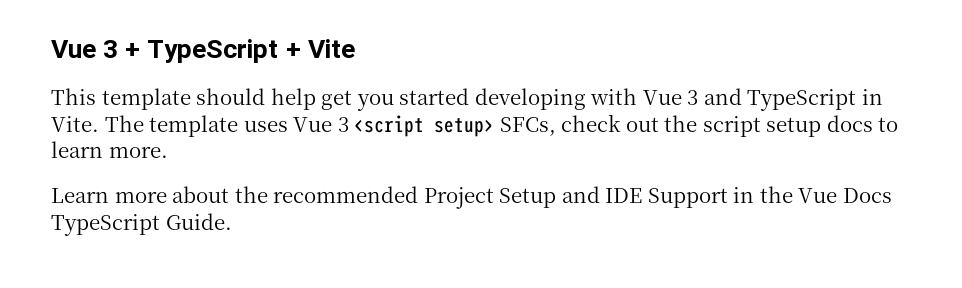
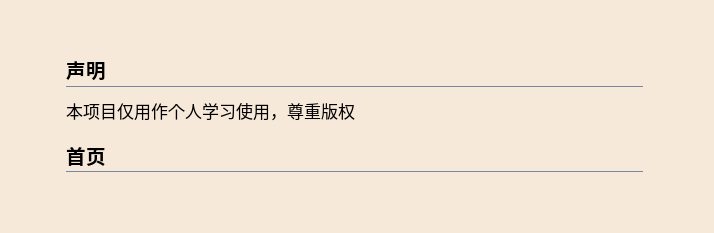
[51,39,355,63] [51,88,883,111] [51,114,899,137] [51,141,168,158] [51,186,892,209] [51,213,232,236] Vue 3 + TypeScript + Vite // This template should help get you started developing with Vue 3 and TypeScript in Vite. The template uses Vue 3 <script setup> SFCs, check out the script setup docs to learn more. // Learn more about the recommended Project Setup and IDE Support in the Vue Docs TypeScript Guide. -> [66,61,106,81] [66,102,355,121] [66,146,106,166] 声明 // 本项目仅用作个人学习使用，尊重版权 // 首页

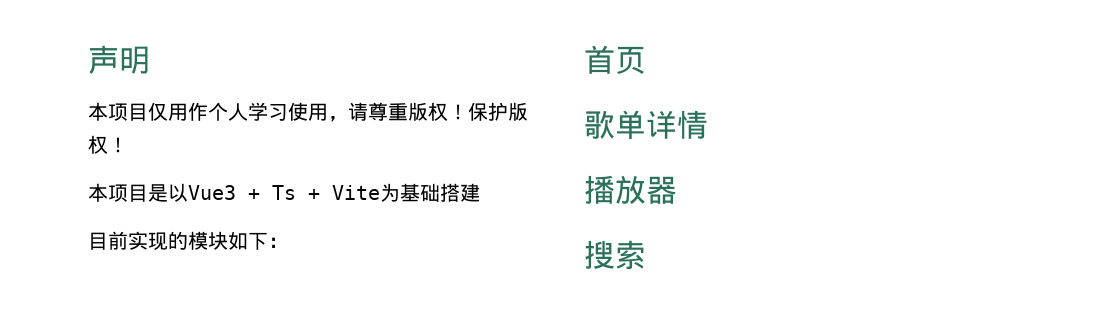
(287, 117) none -> [348,102,368,121] 请
[66,146,106,166] // 首页 -> [448,102,528,121] [88,135,128,154] [88,183,480,202] [88,231,288,251] [584,45,646,74] [584,110,708,140] [584,175,677,204] [584,240,646,270] ！保护版权！ // 本项目是以Vue3 + Ts + Vite为基础搭建 // 目前实现的模块如下： // 首页 // 歌单详情 // 播放器 // 搜索

